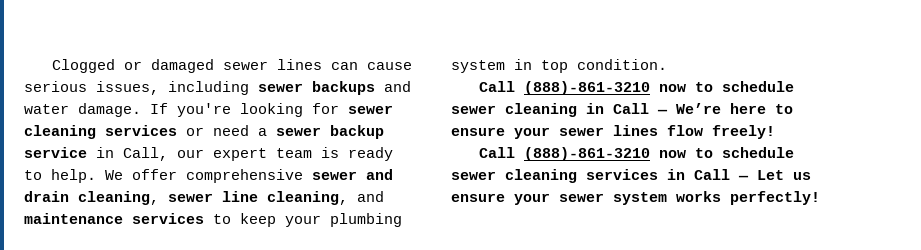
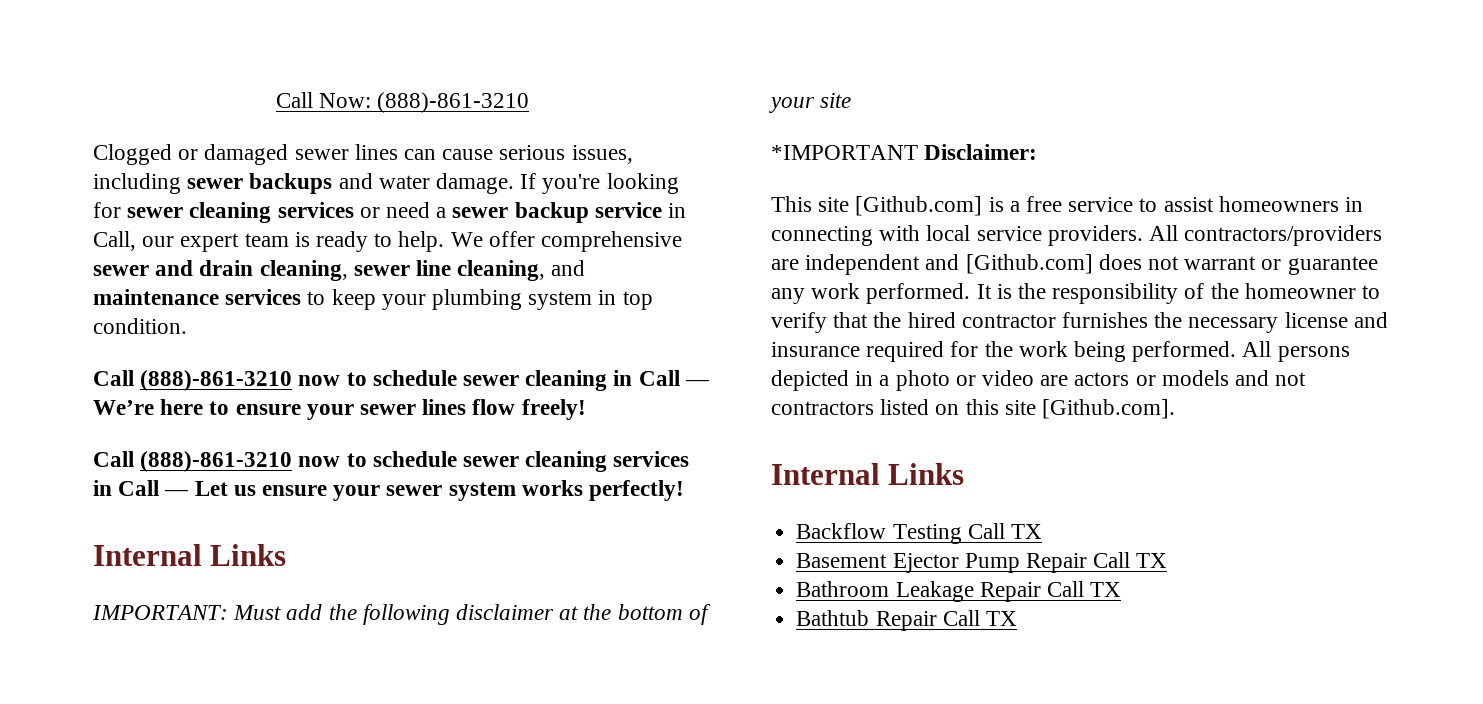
(51, 66) none -> [275,92,530,113] Call Now: (888)-861-3210 //
(820, 198) none -> [93,544,287,566] [92,604,711,625] [769,93,852,113] [771,144,1038,160] [771,196,1364,216] [771,225,1383,246] [771,254,1378,275] [771,283,1381,304] [771,312,1388,333] [771,341,1350,362] [771,370,1307,391] [771,399,1176,419] [771,463,965,485] [796,523,1042,544] [796,552,1168,573] [796,581,1122,602] [796,610,1017,631] // Internal Links // IMPORTANT: Must add the following disclaimer at the bottom of your site // *IMPORTANT Disclaimer: // This site [Github.com] is a free service to assist homeowners in connecting with local service providers. All contractors/providers are independent and [Github.com] does not warrant or guarantee any work performed. It is the responsibility of the homeowner to verify that the hired contractor furnishes the necessary license and insurance required for the work being performed. All persons depicted in a photo or video are actors or models and not contractors listed on this site [Github.com]. // Internal Links // Backflow Testing Call TX // Basement Ejector Pump Repair Call TX // Bathroom Leakage Repair Call TX // Bathtub Repair Call TX

